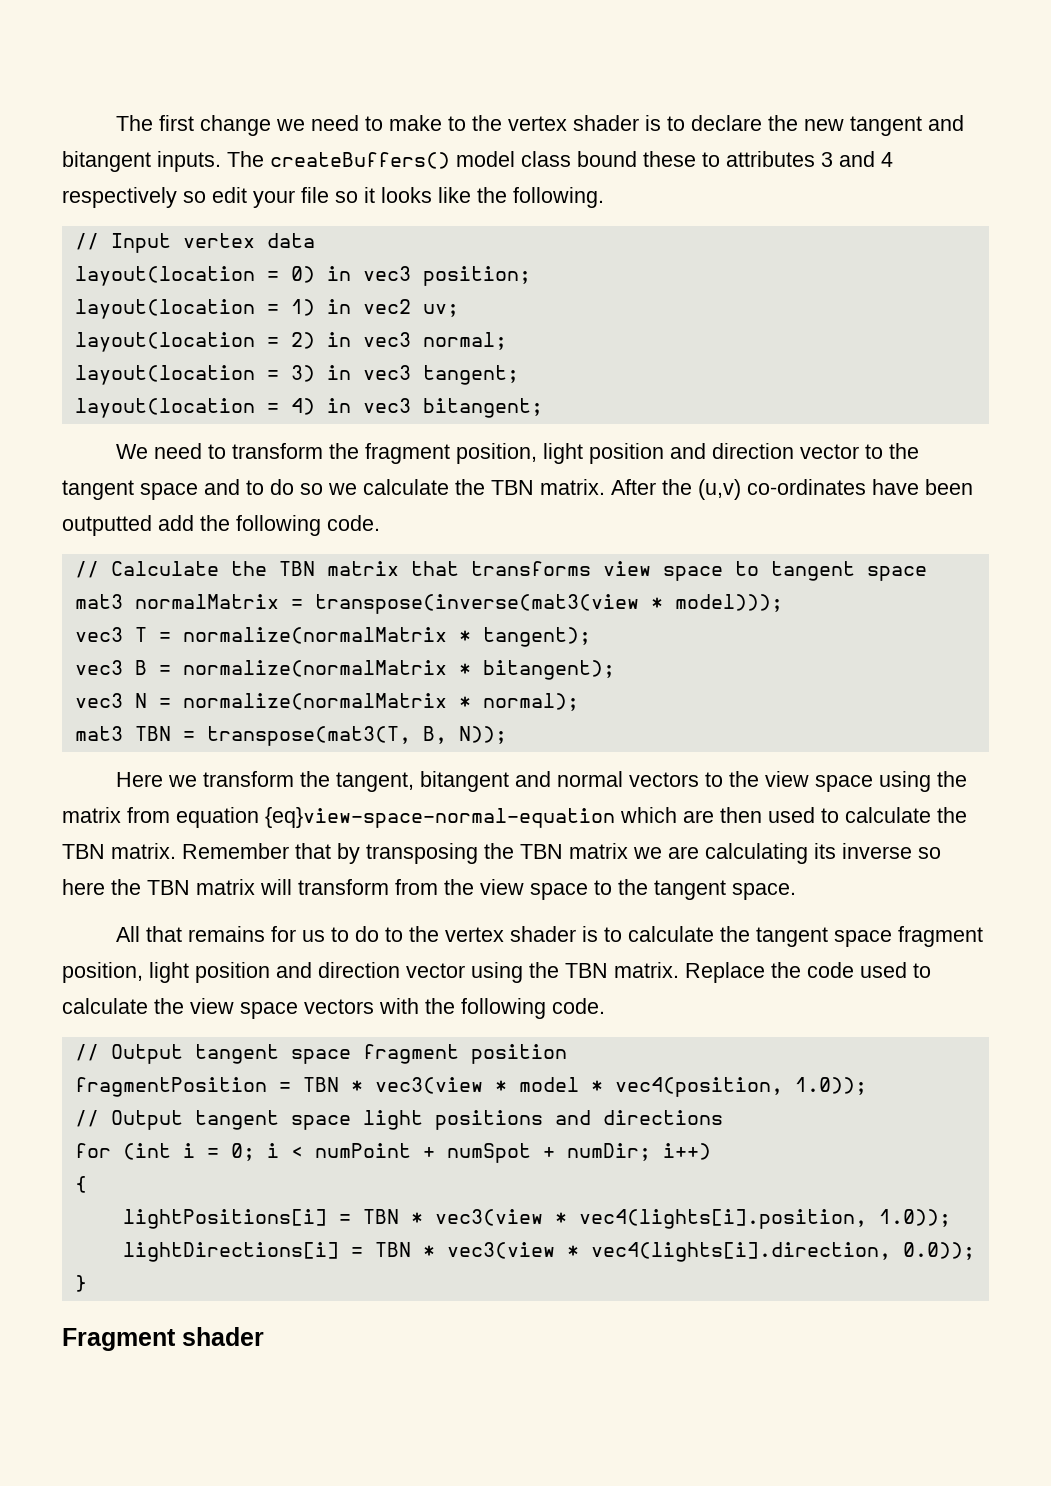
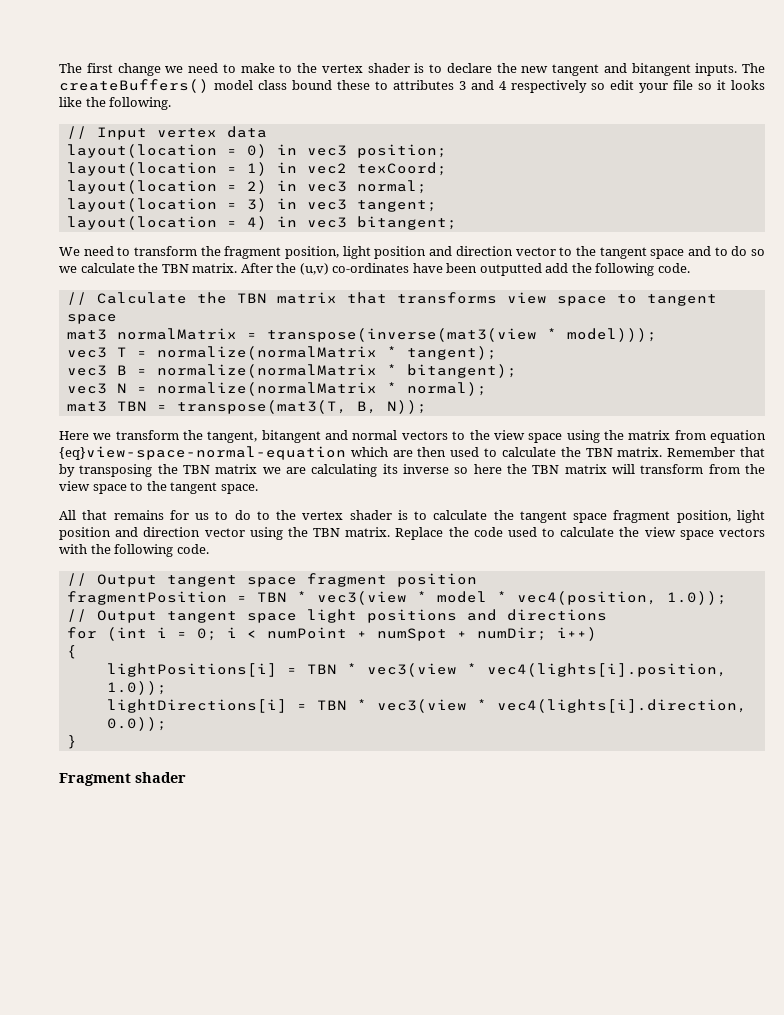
[422,304,459,317] uv; -> [356,162,447,176] texCoord;

